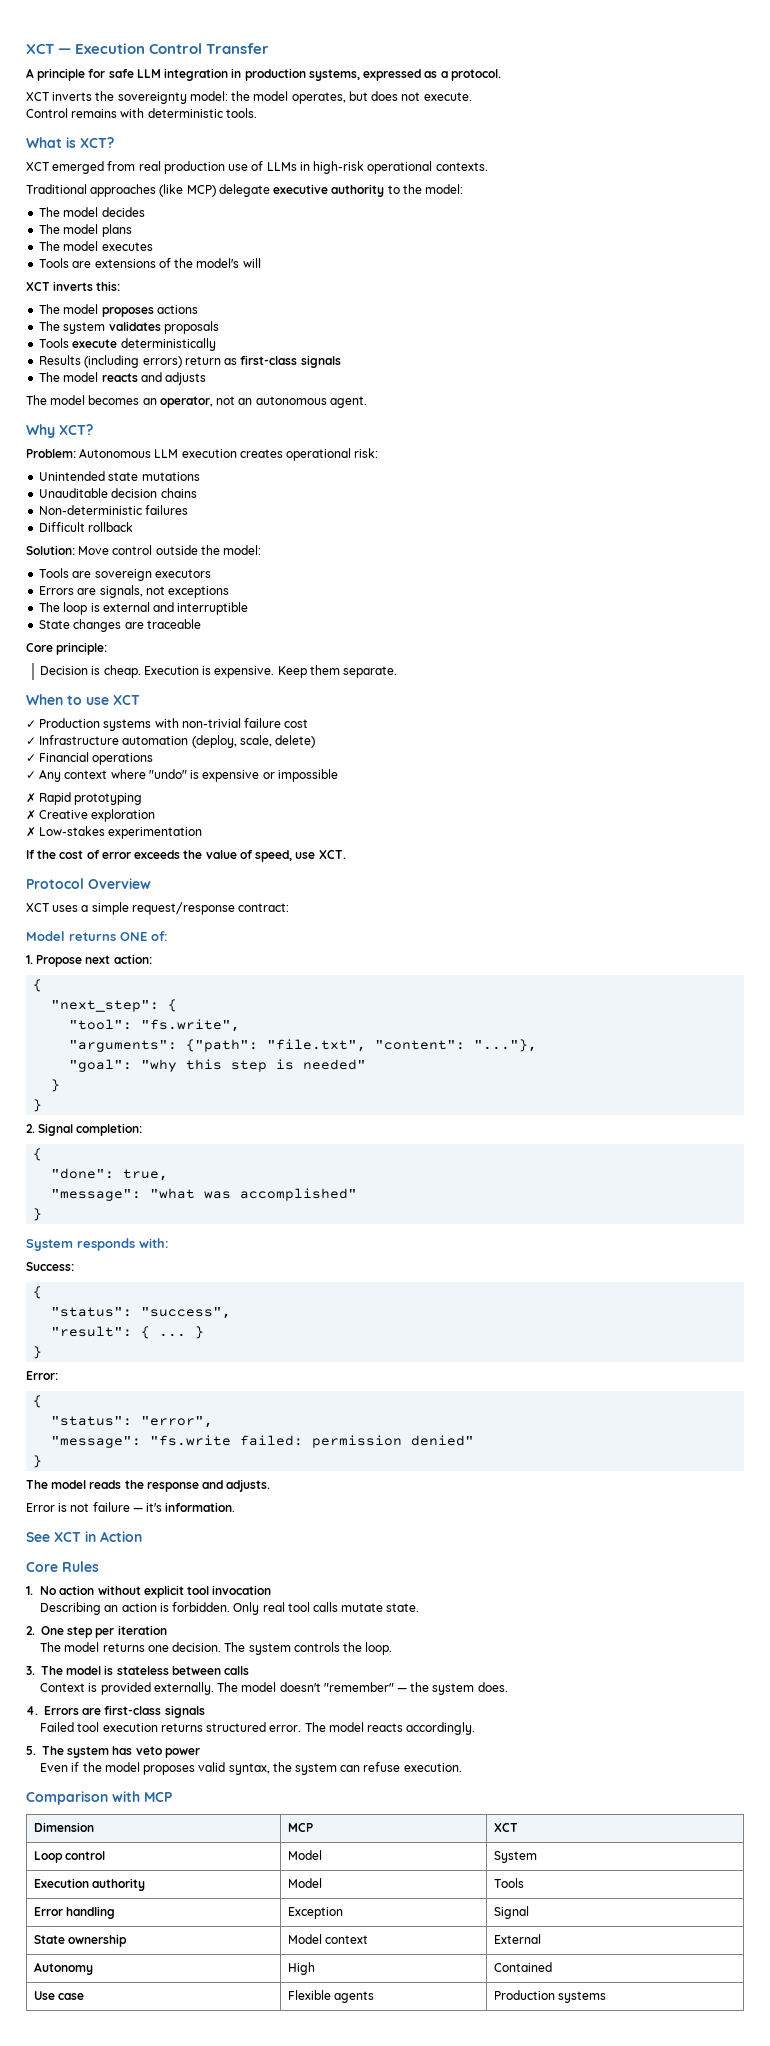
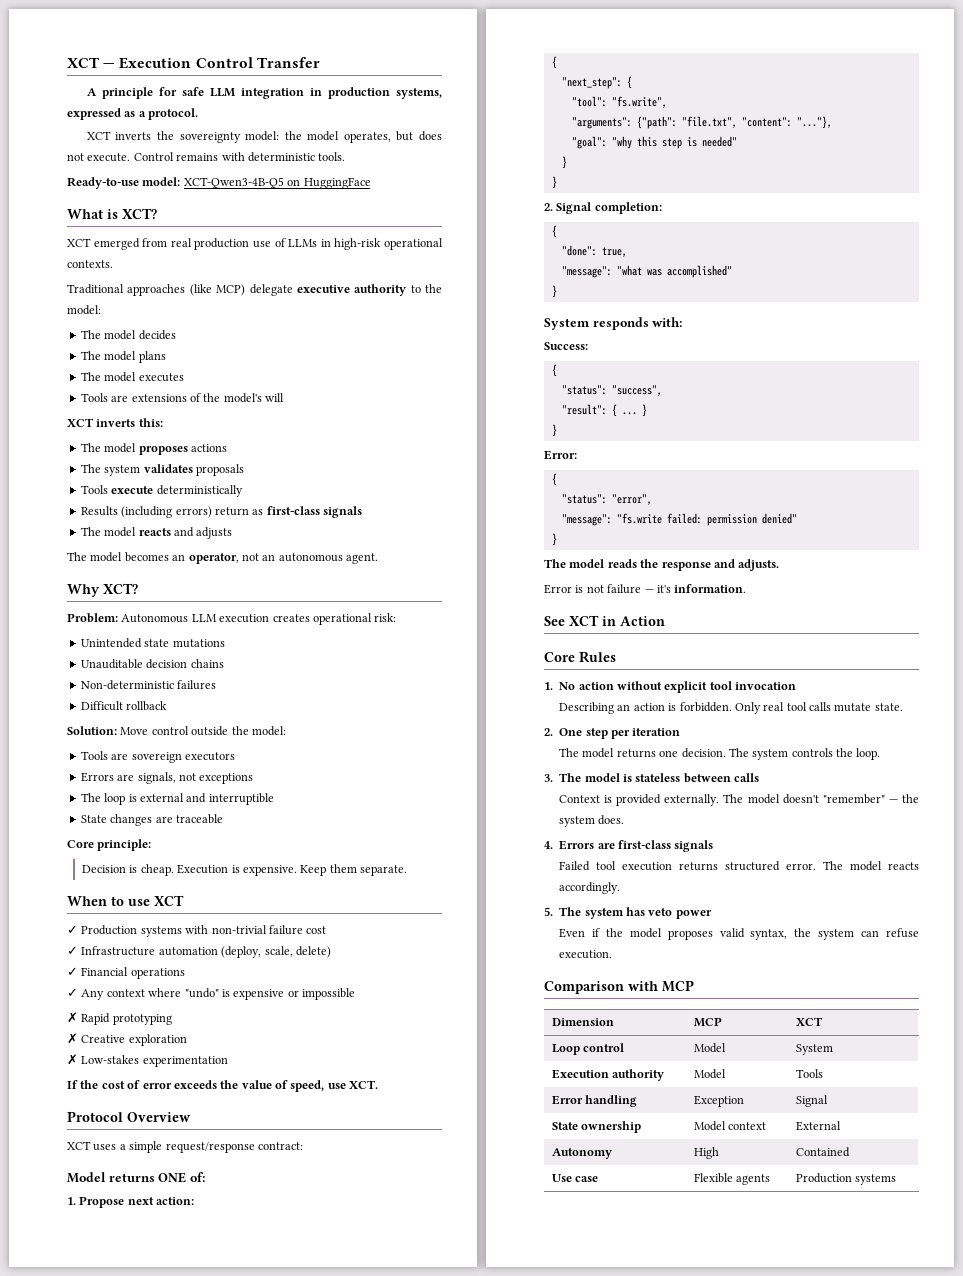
(472, 96) // -> (131, 157) none
(257, 113) none -> [67,177,371,189] // Ready-to-use model: XCT-Qwen3-4B-Q5 on HuggingFace

